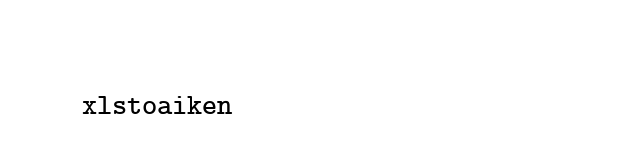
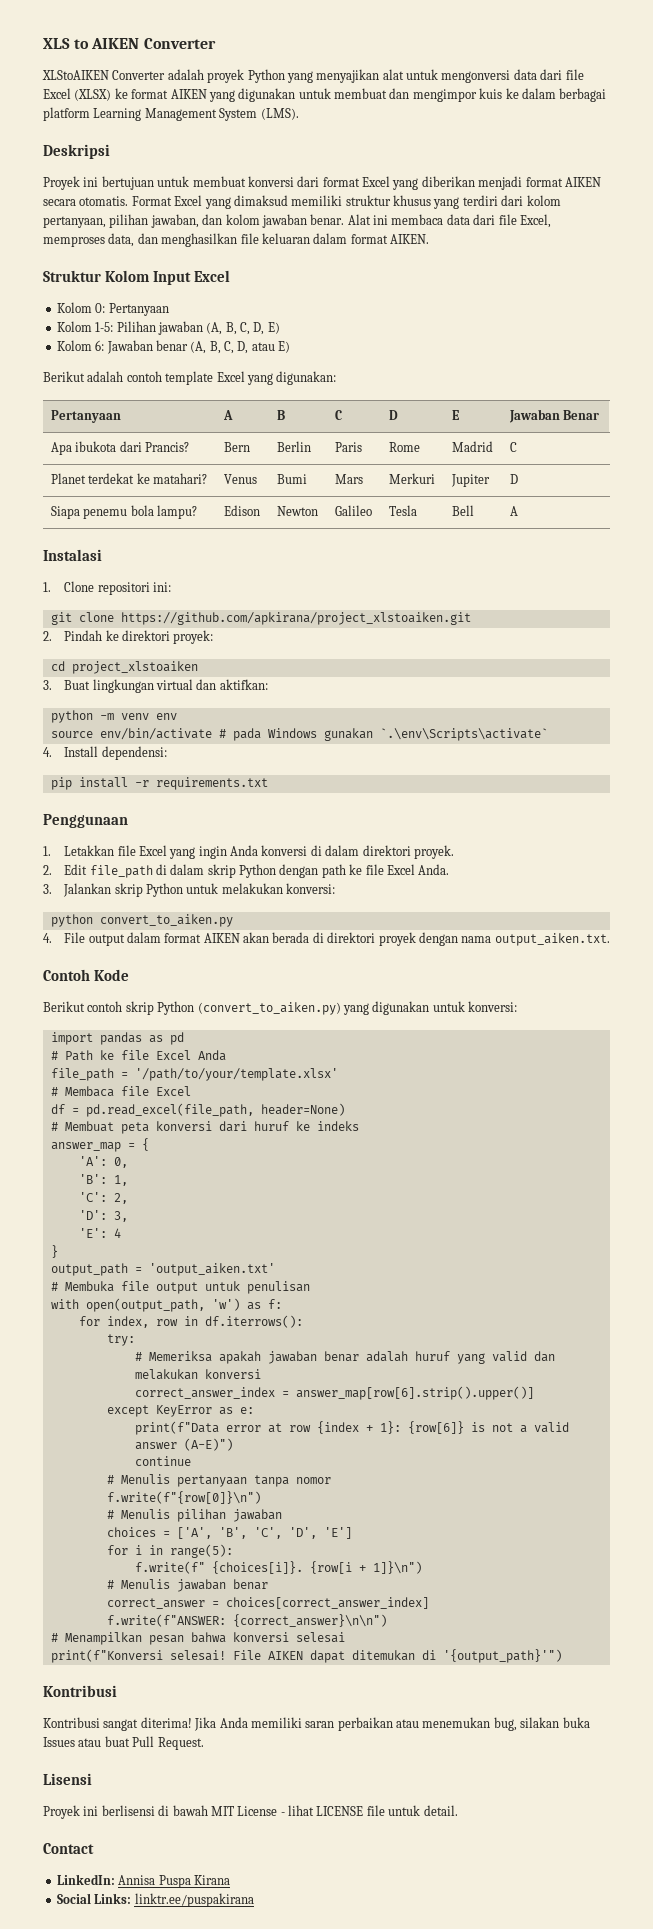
[82,96,233,115] xlstoaiken -> [43,38,216,49] [42,69,584,83] [43,88,607,102] [43,107,299,121] [43,144,110,159] [43,176,601,190] [43,195,561,209] [43,214,551,228] [43,233,429,247] [43,270,230,285] [56,302,169,316] [56,321,280,335] [56,340,291,354] [43,371,337,385] [50,410,121,423] [222,410,233,420] [276,410,285,420] [334,410,342,420] [388,410,398,420] [451,410,459,420] [508,409,600,423] [50,441,190,455] [223,442,250,452] [276,441,311,452] [334,442,362,452] [388,442,420,452] [451,441,493,452] [509,442,517,452] [50,473,208,484] [223,474,257,484] [276,474,307,484] [334,474,363,484] [388,473,435,484] [450,474,490,487] [509,474,518,484] [50,505,198,519] [223,505,260,516] [276,506,318,516] [334,505,372,516] [388,505,417,516] [451,505,474,516] [509,506,518,516] [43,549,102,561] [43,581,171,595] [50,612,471,625] [43,630,214,644] [50,661,198,674] [43,679,268,693] [50,710,177,723] [50,728,548,741] [43,746,167,760] [50,777,268,790] [43,814,128,828] [43,845,454,859] [43,864,450,878] [43,883,336,897] [50,914,233,927] [43,932,610,946] [43,969,129,981] [43,1001,517,1015] [50,1032,184,1045] [50,1050,226,1061] [50,1068,338,1081] [50,1086,191,1097] [50,1103,345,1117] [50,1121,359,1134] [50,1138,149,1152] [78,1156,128,1168] [78,1174,128,1186] [78,1192,128,1204] [78,1210,128,1222] [78,1228,121,1238] [50,1245,58,1258] [50,1263,275,1276] [50,1281,310,1294] [50,1298,282,1312] [78,1315,303,1328] [106,1334,135,1346] [134,1351,555,1364] [134,1369,261,1380] [134,1386,534,1400] [106,1405,254,1417] [134,1421,569,1435] [134,1438,233,1451] [134,1456,191,1466] [106,1474,331,1487] [106,1491,261,1504] [106,1509,282,1522] [106,1527,352,1539] [106,1544,233,1558] [134,1561,422,1574] [106,1579,268,1592] [106,1597,429,1609] [106,1614,387,1627] [50,1632,345,1645] [50,1649,562,1663] [43,1685,117,1697] [43,1717,590,1731] [43,1736,204,1750] [43,1773,92,1785] [43,1805,458,1819] [43,1843,94,1854] [56,1874,230,1888] [56,1893,254,1907] XLS to AIKEN Converter // XLStoAIKEN Converter adalah proyek Python yang menyajikan alat untuk mengonversi data dari file Excel (XLSX) ke format AIKEN yang digunakan untuk membuat dan mengimpor kuis ke dalam berbagai platform Learning Management System (LMS). // Deskripsi // Proyek ini bertujuan untuk membuat konversi dari format Excel yang diberikan menjadi format AIKEN secara otomatis. Format Excel yang dimaksud memiliki struktur khusus yang terdiri dari kolom pertanyaan, pilihan jawaban, dan kolom jawaban benar. Alat ini membaca data dari file Excel, memproses data, dan menghasilkan file keluaran dalam format AIKEN. // Struktur Kolom Input Excel // Kolom 0: Pertanyaan // Kolom 1-5: Pilihan jawaban (A, B, C, D, E) // Kolom 6: Jawaban benar (A, B, C, D, atau E) // Berikut adalah contoh template Excel yang digunakan: // Pertanyaan | A | B | C | D | E | Jawaban Benar // Apa ibukota dari Prancis? | Bern | Berlin | Paris | Rome | Madrid | C // Planet terdekat ke matahari? | Venus | Bumi | Mars | Merkuri | Jupiter | D // Siapa penemu bola lampu? | Edison | Newton | Galileo | Tesla | Bell | A // Instalasi // 1. Clone repositori ini: // git clone https://github.com/apkirana/project_xlstoaiken.git // 2. Pindah ke direktori proyek: // cd project_xlstoaiken // 3. Buat lingkungan virtual dan aktifkan: // python -m venv env // source env/bin/activate # pada Windows gunakan `.\env\Scripts\activate` // 4. Install dependensi: // pip install -r requirements.txt // Penggunaan // 1. Letakkan file Excel yang ingin Anda konversi di dalam direktori proyek. // 2. Edit file_path di dalam skrip Python dengan path ke file Excel Anda. // 3. Jalankan skrip Python untuk melakukan konversi: // python convert_to_aiken.py // 4. File output dalam format AIKEN akan berada di direktori proyek dengan nama output_aiken.txt. // Contoh Kode // Berikut contoh skrip Python (convert_to_aiken.py) yang digunakan untuk konversi: // import pandas as pd // # Path ke file Excel Anda // file_path = '/path/to/your/template.xlsx' // # Membaca file Excel // df = pd.read_excel(file_path, header=None) // # Membuat peta konversi dari huruf ke indeks // answer_map = { // 'A': 0, // 'B': 1, // 'C': 2, // 'D': 3, // 'E': 4 // } // output_path = 'output_aiken.txt' // # Membuka file output untuk penulisan // with open(output_path, 'w') as f: // for index, row in df.iterrows(): // try: // # Memeriksa apakah jawaban benar adalah huruf yang valid dan melakukan konversi // correct_answer_index = answer_map[row[6].strip().upper()] // except KeyError as e: // print(f"Data error at row {index + 1}: {row[6]} is not a valid answer (A-E)") // continue // # Menulis pertanyaan tanpa nomor // f.write(f"{row[0]}\n") // # Menulis pilihan jawaban // choices = ['A', 'B', 'C', 'D', 'E'] // for i in range(5): // f.write(f" {choices[i]}. {row[i + 1]}\n") // # Menulis jawaban benar // correct_answer = choices[correct_answer_index] // f.write(f"ANSWER: {correct_answer}\n\n") // # Menampilkan pesan bahwa konversi selesai // print(f"Konversi selesai! File AIKEN dapat ditemukan di '{output_path}'") // Kontribusi // Kontribusi sangat diterima! Jika Anda memiliki saran perbaikan atau menemukan bug, silakan buka Issues atau buat Pull Request. // Lisensi // Proyek ini berlisensi di bawah MIT License - lihat LICENSE file untuk detail. // Contact // LinkedIn: Annisa Puspa Kirana // Social Links: linktr.ee/puspakirana

